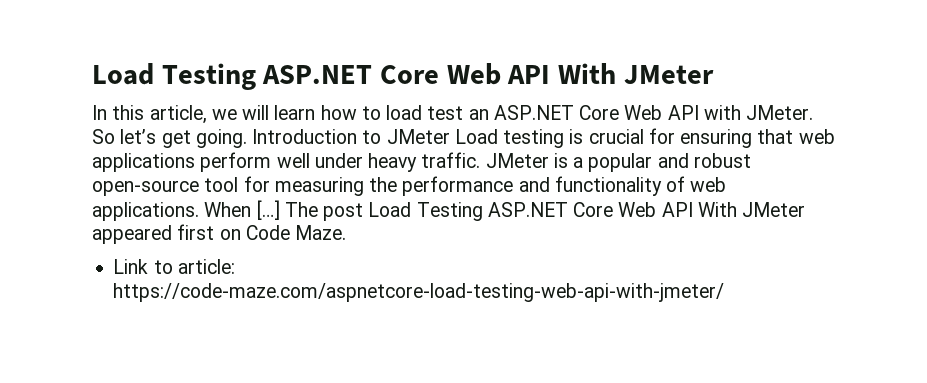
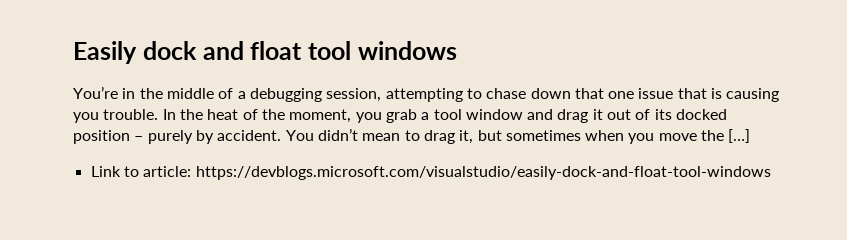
[92,63,714,90] [92,105,814,124] [92,128,835,148] [92,152,751,172] [92,176,727,196] [92,200,806,221] [92,224,347,244] Load Testing ASP.NET Core Web API With JMeter // In this article, we will learn how to load test an ASP.NET Core Web API with JMeter. So let’s get going. Introduction to JMeter Load testing is crucial for ensuring that web applications perform well under heavy traffic. JMeter is a popular and robust open-source tool for measuring the performance and functionality of web applications. When […] The post Load Testing ASP.NET Core Web API With JMeter appeared first on Code Maze. -> [73,41,457,64] [73,86,780,102] [73,109,728,123] [73,128,751,144] Easily dock and float tool windows // You’re in the middle of a debugging session, attempting to chase down that one issue that is causing you trouble. In the heat of the moment, you grab a tool window and drag it out of its docked position – purely by accident. You didn’t mean to drag it, but sometimes when you move the […]
[113,283,725,302] https://code-maze.com/aspnetcore-load-testing-web-api-with-jmeter/ -> [195,166,771,180] https://devblogs.microsoft.com/visualstudio/easily-dock-and-float-tool-windows

